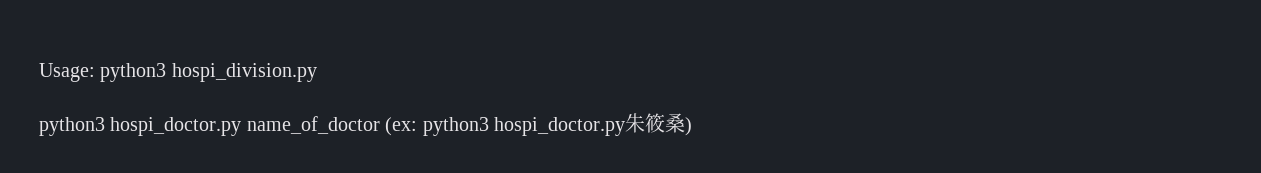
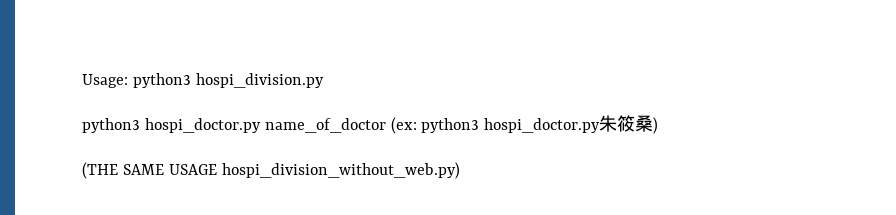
(692, 126) none -> [82,162,460,179] // (THE SAME USAGE hospi_division_without_web.py)

